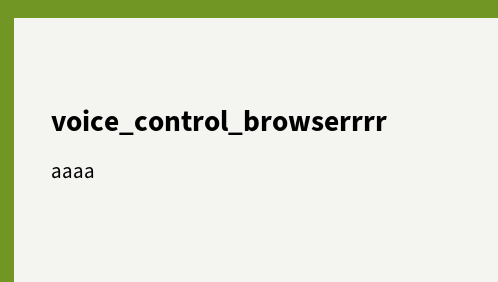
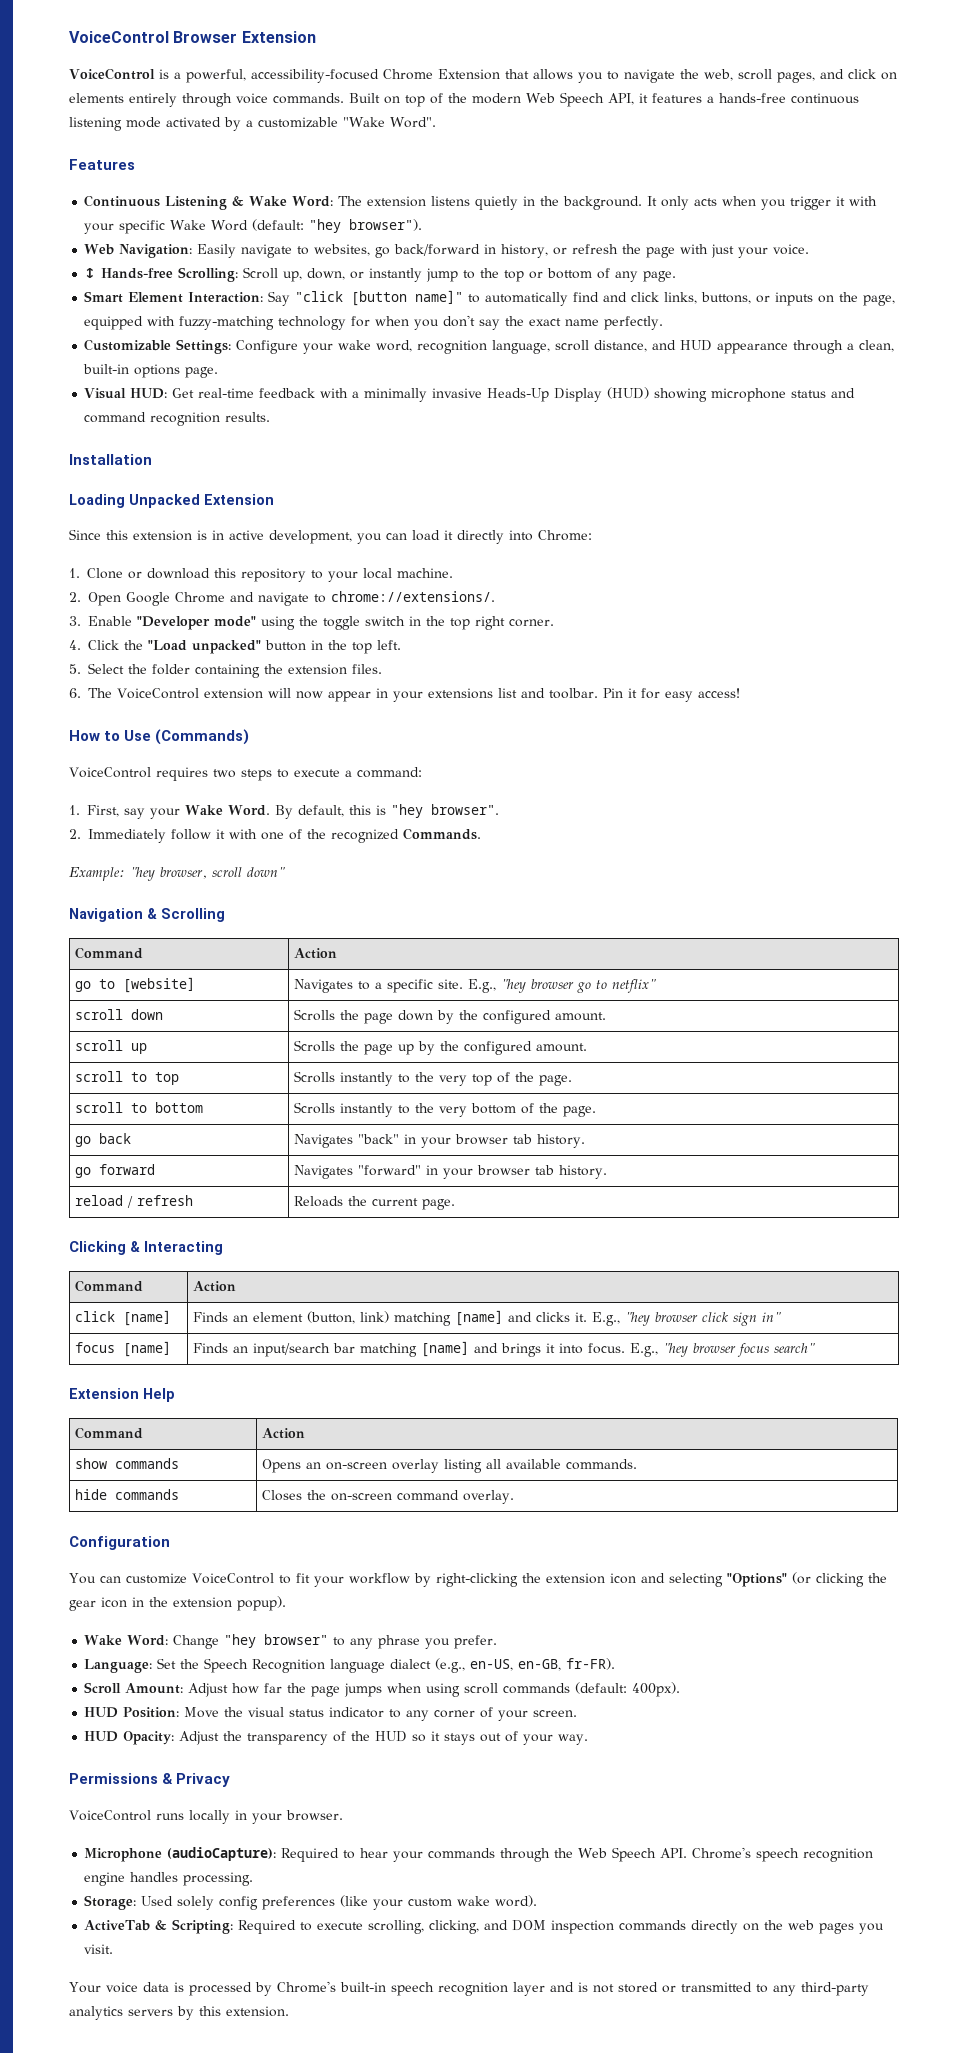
[51,109,387,135] [51,167,95,179] voice_control_browserrrr // aaaa -> [69,31,316,43] [69,68,897,83] [69,92,859,107] [69,117,436,131] [69,159,135,170] [84,195,878,210] [84,219,423,234] [84,244,810,258] [84,267,677,282] [84,290,896,306] [84,315,664,330] [84,339,895,354] [83,364,219,378] [84,387,856,402] [84,412,271,426] [69,454,152,465] [69,494,274,508] [69,529,592,544] [69,568,453,582] [69,591,495,606] [69,616,554,630] [69,640,401,654] [69,663,382,678] [69,688,740,702] [69,729,250,745] [69,767,422,781] [69,804,499,819] [69,828,481,843] [69,867,285,881] [69,908,225,922] [74,947,143,959] [293,948,337,959] [74,977,195,993] [293,979,656,993] [74,1009,163,1020] [293,1009,606,1024] [74,1040,147,1054] [293,1040,587,1055] [74,1071,179,1085] [293,1071,572,1086] [74,1102,203,1113] [293,1102,596,1117] [74,1133,131,1147] [293,1134,585,1148] [74,1164,155,1178] [293,1165,607,1179] [74,1195,193,1208] [293,1196,455,1210] [69,1241,223,1255] [74,1280,143,1292] [192,1281,236,1292] [74,1310,171,1326] [192,1310,781,1326] [74,1341,171,1357] [192,1341,815,1357] [69,1388,175,1402] [74,1427,143,1439] [261,1428,305,1439] [74,1458,179,1469] [261,1459,637,1473] [74,1489,179,1500] [261,1490,514,1504] [69,1536,170,1550] [69,1572,887,1587] [69,1596,286,1611] [84,1634,498,1649] [84,1658,616,1673] [84,1682,681,1697] [84,1707,578,1721] [84,1731,589,1745] [69,1773,231,1787] [69,1810,343,1824] [84,1847,874,1862] [84,1872,254,1886] [84,1895,538,1910] [84,1919,885,1934] [84,1944,114,1954] [69,1981,869,1996] [69,2006,289,2020] VoiceControl Browser Extension // VoiceControl is a powerful, accessibility-focused Chrome Extension that allows you to navigate the web, scroll pages, and click on elements entirely through voice commands. Built on top of the modern Web Speech API, it features a hands-free continuous listening mode activated by a customizable "Wake Word". // Features // Continuous Listening & Wake Word: The extension listens quietly in the background. It only acts when you trigger it with your specific Wake Word (default: "hey browser"). // Web Navigation: Easily navigate to websites, go back/forward in history, or refresh the page with just your voice. // ↕ Hands-free Scrolling: Scroll up, down, or instantly jump to the top or bottom of any page. // Smart Element Interaction: Say "click [button name]" to automatically find and click links, buttons, or inputs on the page, equipped with fuzzy-matching technology for when you don't say the exact name perfectly. // Customizable Settings: Configure your wake word, recognition language, scroll distance, and HUD appearance through a clean, built-in options page. // Visual HUD: Get real-time feedback with a minimally invasive Heads-Up Display (HUD) showing microphone status and command recognition results. // Installation // Loading Unpacked Extension // Since this extension is in active development, you can load it directly into Chrome: // 1. Clone or download this repository to your local machine. // 2. Open Google Chrome and navigate to chrome://extensions/. // 3. Enable "Developer mode" using the toggle switch in the top right corner. // 4. Click the "Load unpacked" button in the top left. // 5. Select the folder containing the extension files. // 6. The VoiceControl extension will now appear in your extensions list and toolbar. Pin it for easy access! // How to Use (Commands) // VoiceControl requires two steps to execute a command: // 1. First, say your Wake Word. By default, this is "hey browser". // 2. Immediately follow it with one of the recognized Commands. // Example: "hey browser, scroll down" // Navigation & Scrolling // Command | Action // go to [website] | Navigates to a specific site. E.g., "hey browser go to netflix" // scroll down | Scrolls the page down by the configured amount. // scroll up | Scrolls the page up by the configured amount. // scroll to top | Scrolls instantly to the very top of the page. // scroll to bottom | Scrolls instantly to the very bottom of the page. // go back | Navigates "back" in your browser tab history. // go forward | Navigates "forward" in your browser tab history. // reload / refresh | Reloads the current page. // Clicking & Interacting // Command | Action // click [name] | Finds an element (button, link) matching [name] and clicks it. E.g., "hey browser click sign in" // focus [name] | Finds an input/search bar matching [name] and brings it into focus. E.g., "hey browser focus search" // Extension Help // Command | Action // show commands | Opens an on-screen overlay listing all available commands. // hide commands | Closes the on-screen command overlay. // Configuration // You can customize VoiceControl to fit your workflow by right-clicking the extension icon and selecting "Options" (or clicking the gear icon in the extension popup). // Wake Word: Change "hey browser" to any phrase you prefer. // Language: Set the Speech Recognition language dialect (e.g., en-US, en-GB, fr-FR). // Scroll Amount: Adjust how far the page jumps when using scroll commands (default: 400px). // HUD Position: Move the visual status indicator to any corner of your screen. // HUD Opacity: Adjust the transparency of the HUD so it stays out of your way. // Permissions & Privacy // VoiceControl runs locally in your browser. // Microphone (audioCapture): Required to hear your commands through the Web Speech API. Chrome's speech recognition engine handles processing. // Storage: Used solely config preferences (like your custom wake word). // ActiveTab & Scripting: Required to execute scrolling, clicking, and DOM inspection commands directly on the web pages you visit. // Your voice data is processed by Chrome's built-in speech recognition layer and is not stored or transmitted to any third-party analytics servers by this extension.

